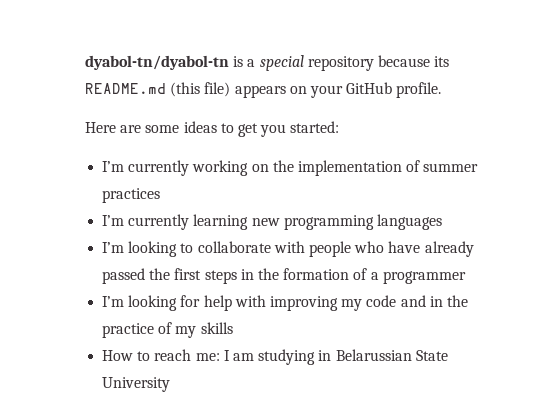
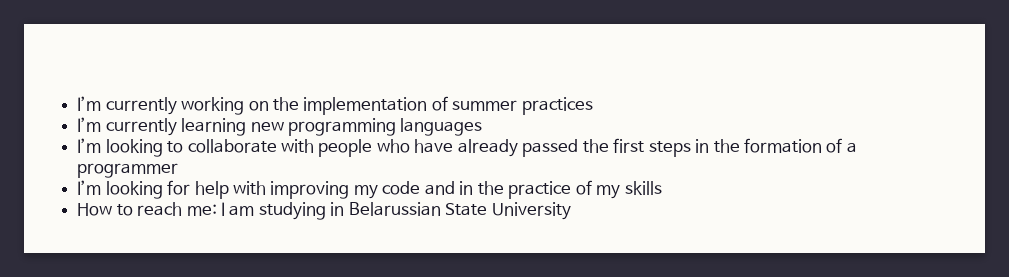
[85,55,450,71] [85,82,442,98] [85,121,340,137] dyabol-tn/dyabol-tn is a special repository because its README.md (this file) appears on your GitHub profile. // Here are some ideas to get you started: // -> (77, 103) none

